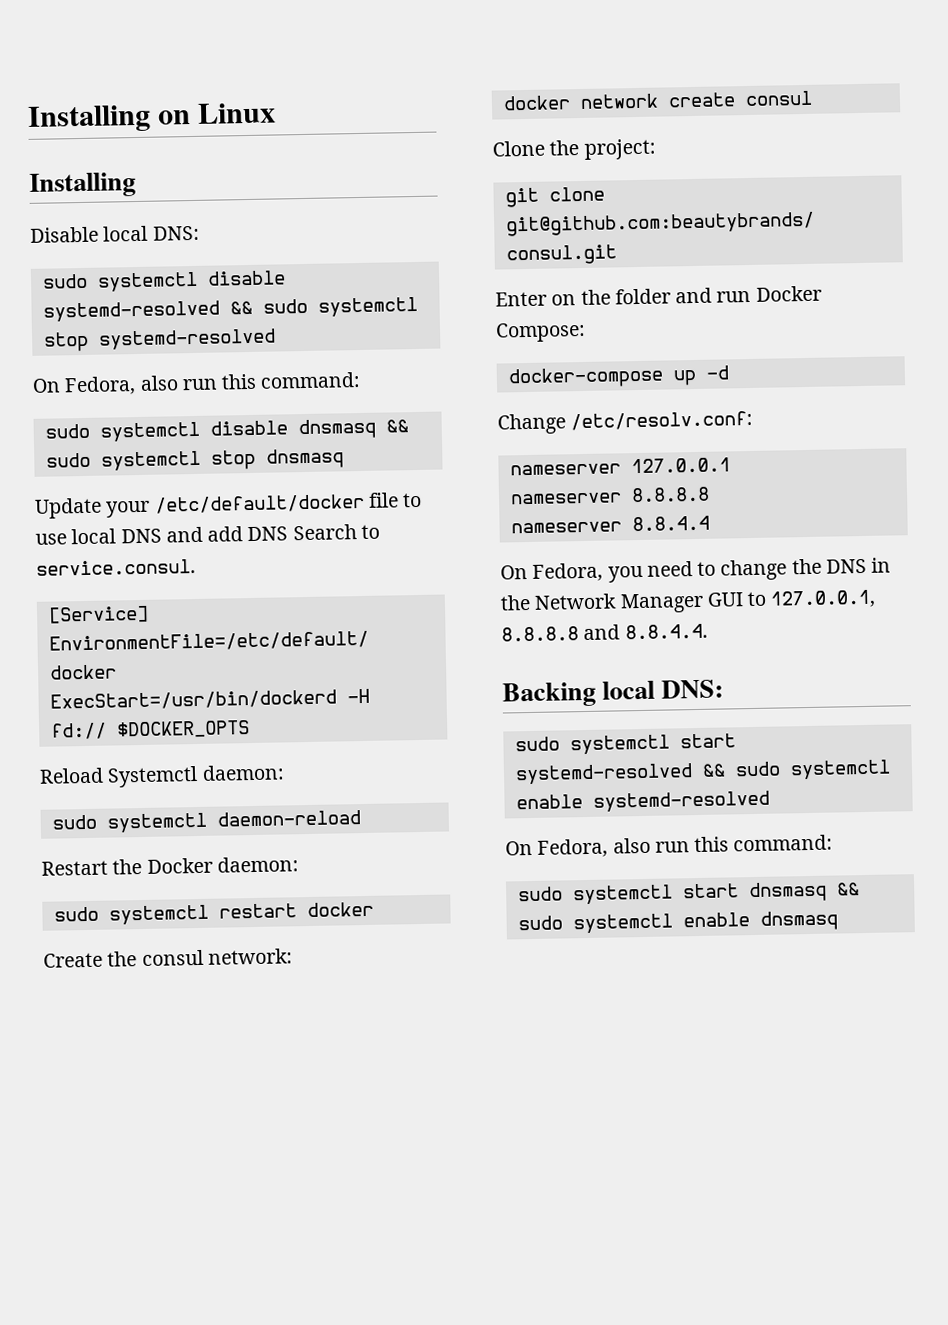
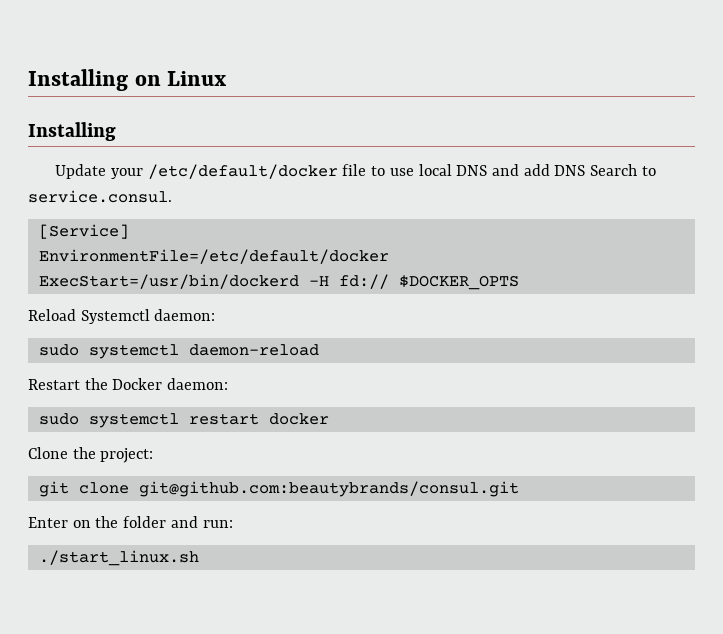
[30,225,200,243] [41,270,286,292] [42,296,418,322] [43,328,276,352] [32,371,362,396] [44,418,409,442] [45,448,344,471] // Disable local DNS: // sudo systemctl disable systemd-resolved && sudo systemctl stop systemd-resolved // On Fedora, also run this command: // sudo systemctl disable dnsmasq && sudo systemctl stop dnsmasq -> (116, 131) none
[43,948,293,968] [502,90,813,111] // Create the consul network: // docker network create consul -> (329, 419) none
[716,285,822,303] [495,321,586,343] [507,365,729,389] [497,410,754,435] [509,457,731,476] [509,486,710,505] [510,515,710,534] [500,557,892,583] [500,589,877,614] [501,623,708,642] [502,679,725,708] [514,733,736,755] [514,759,891,785] [515,790,770,812] [505,834,834,858] [517,881,860,905] [517,910,838,934] run Docker Compose: // docker-compose up -d // Change /etc/resolv.conf: // nameserver 127.0.0.1 // nameserver 8.8.8.8 // nameserver 8.8.4.4 // On Fedora, you need to change the DNS in the Network Manager GUI to 127.0.0.1, 8.8.8.8 and 8.8.4.4. // Backing local DNS: // sudo systemctl start systemd-resolved && sudo systemctl enable systemd-resolved // On Fedora, also run this command: // sudo systemctl start dnsmasq && sudo systemctl enable dnsmasq -> [202,520,233,528] [38,550,199,566] run: // ./start_linux.sh

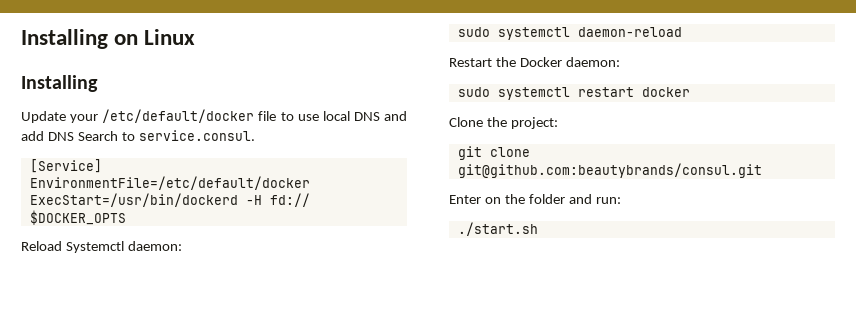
[38,550,199,566] ./start_linux.sh -> [457,222,538,236] ./start.sh

